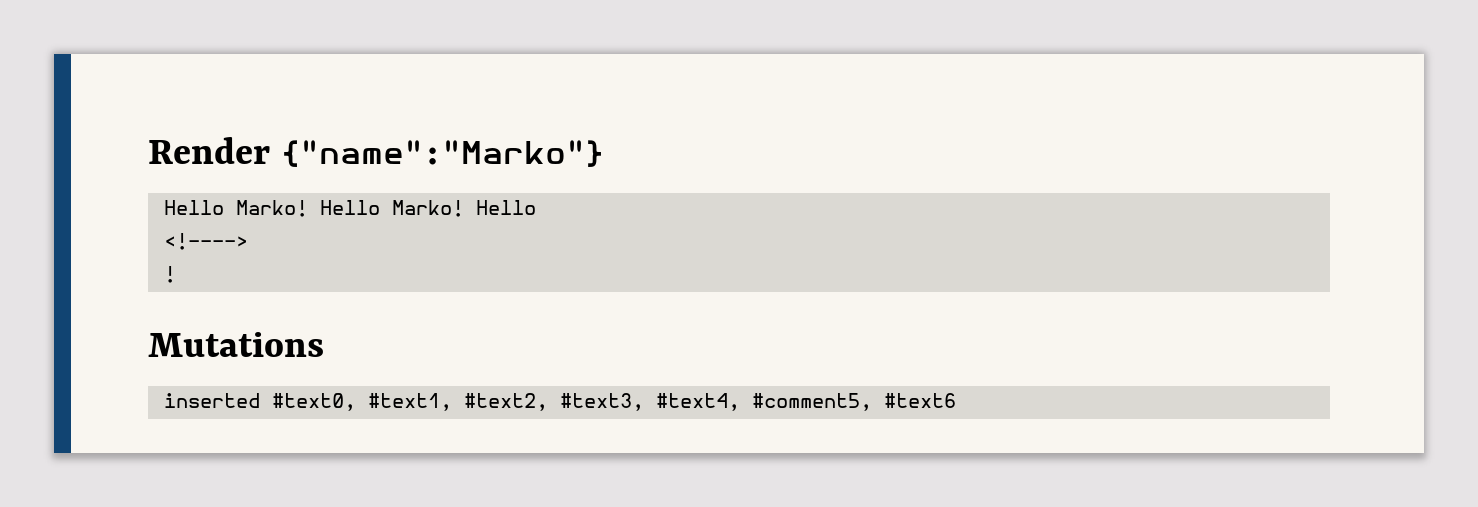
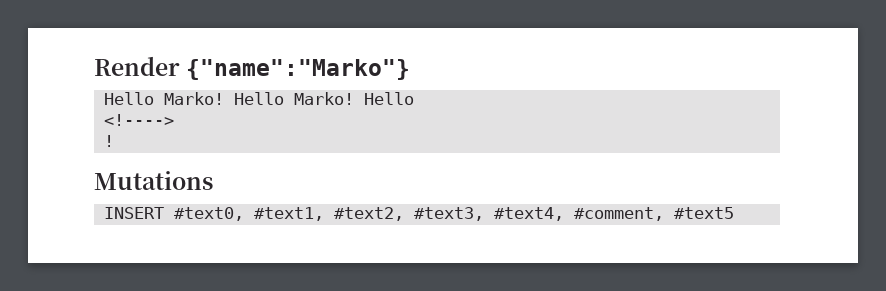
[163,393,260,408] inserted -> [103,207,164,219] INSERT
[751,393,956,411] #comment5, #text6 -> [573,207,734,221] #comment, #text5

